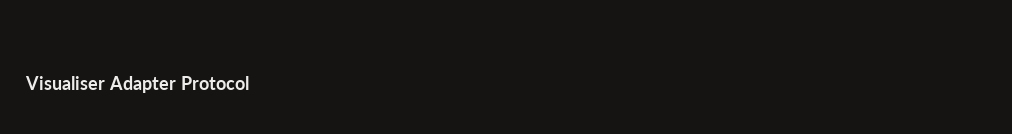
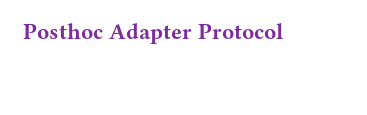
[25,76,105,90] Visualiser -> [23,23,103,39] Posthoc

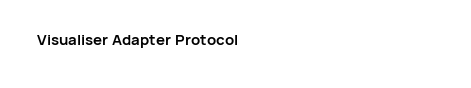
[23,23,103,39] Posthoc -> [37,35,108,45] Visualiser

